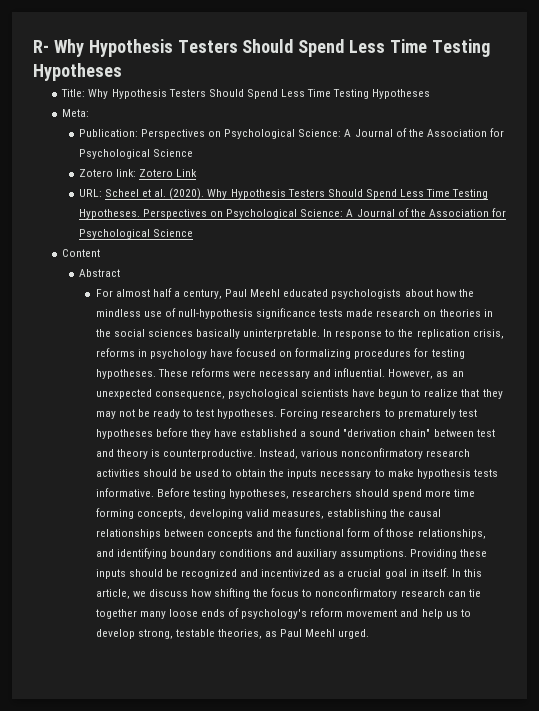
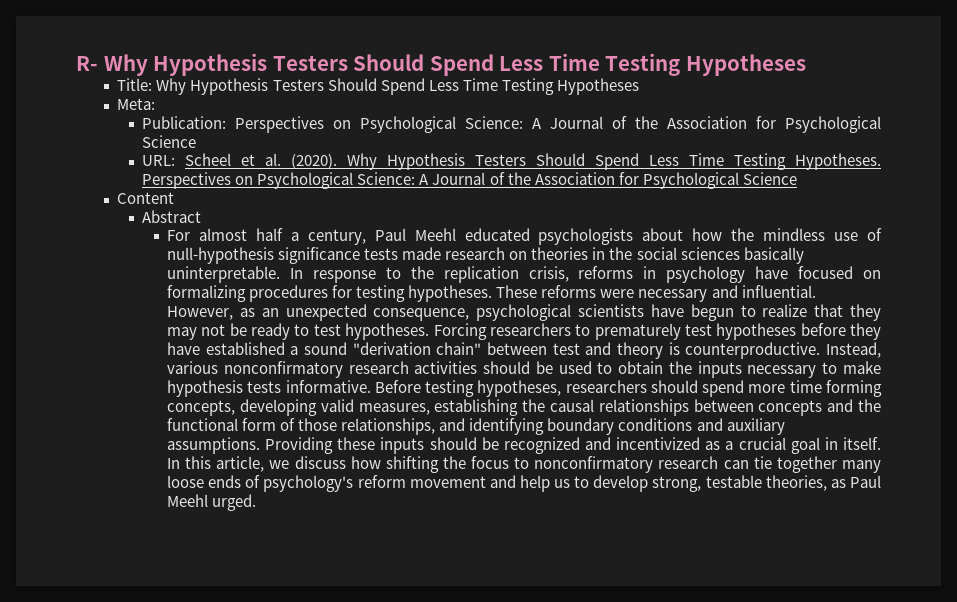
[78,169,198,177] // Zotero link: Zotero Link -> (197, 141) none

